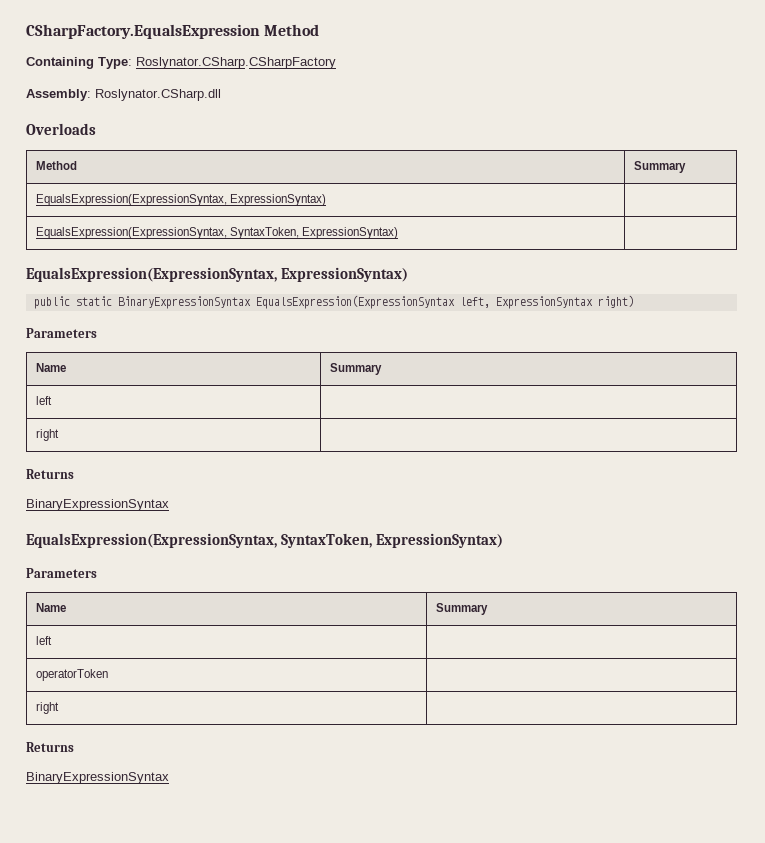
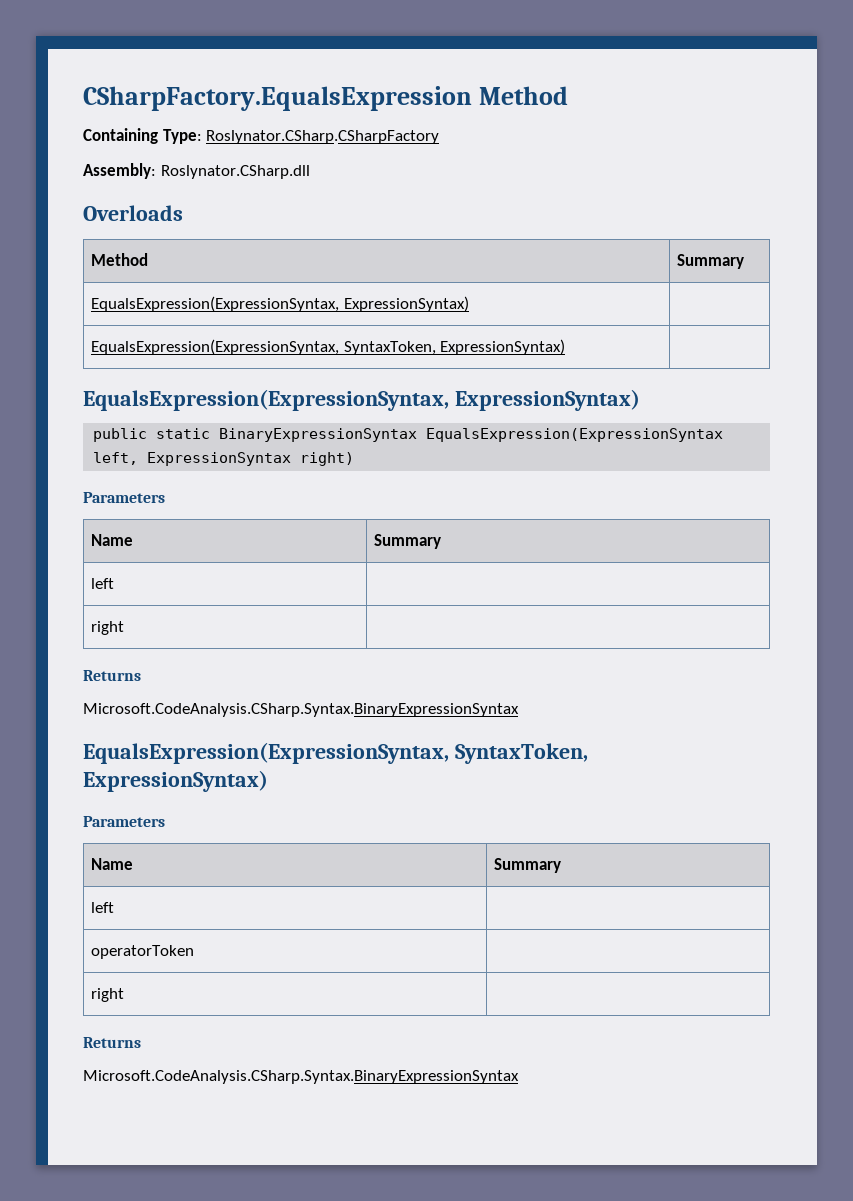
[26,499,169,511] BinaryExpressionSyntax -> [83,703,519,717] Microsoft.CodeAnalysis.CSharp.Syntax.BinaryExpressionSyntax
[26,772,169,784] BinaryExpressionSyntax -> [83,1070,519,1084] Microsoft.CodeAnalysis.CSharp.Syntax.BinaryExpressionSyntax

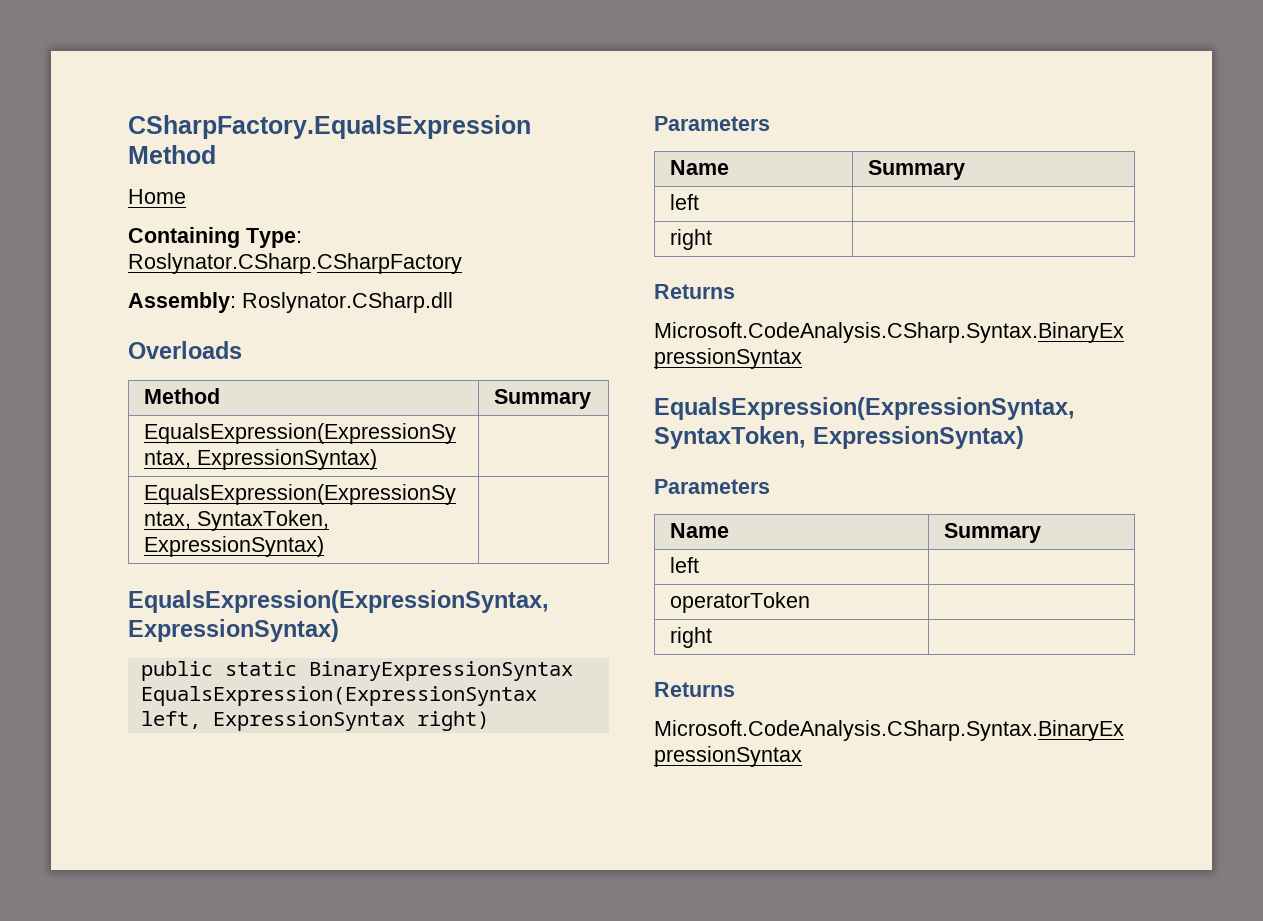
(568, 95) none -> [128,189,186,204] // Home

